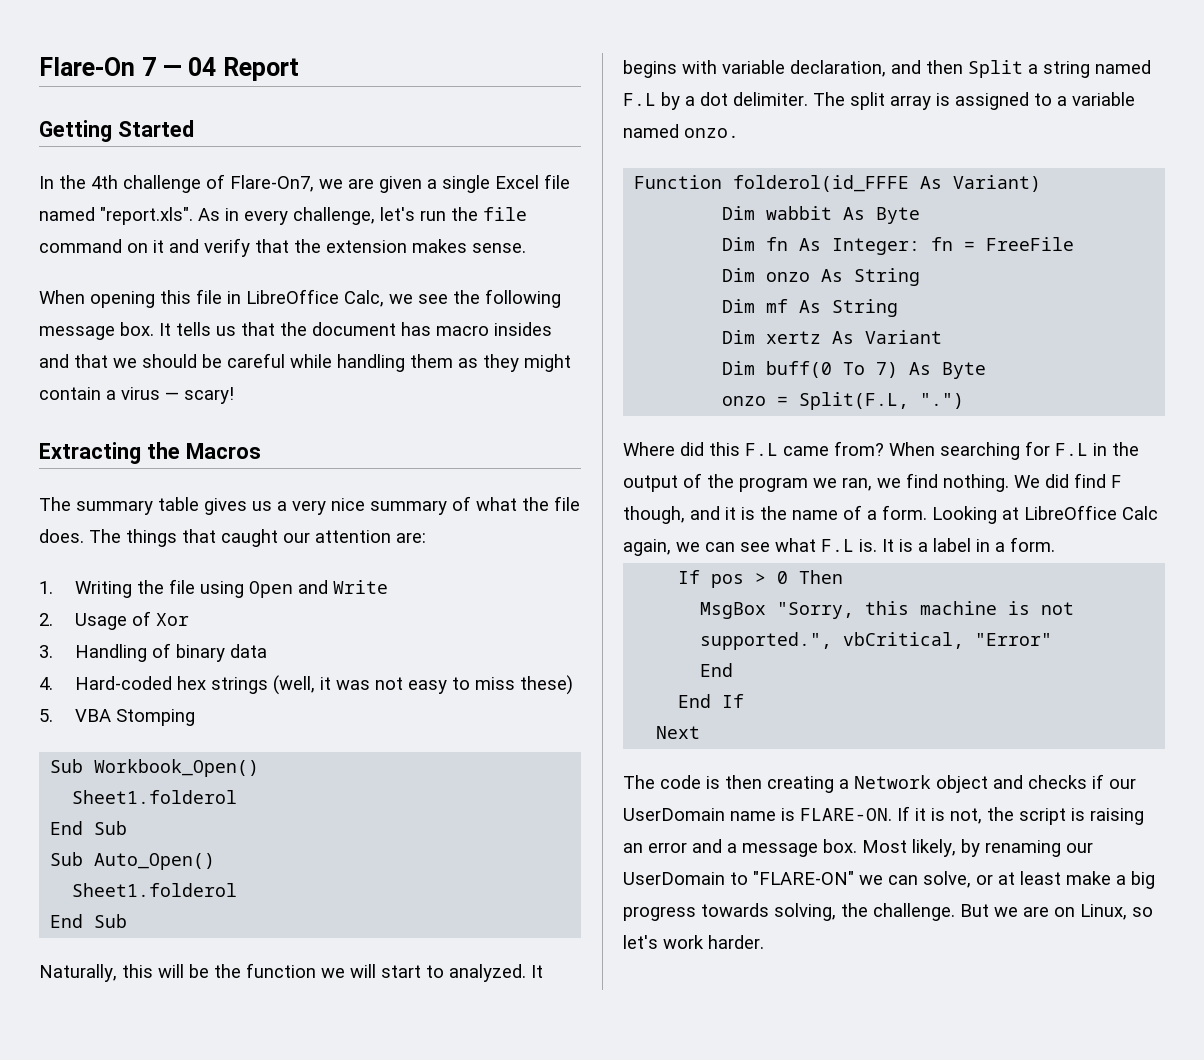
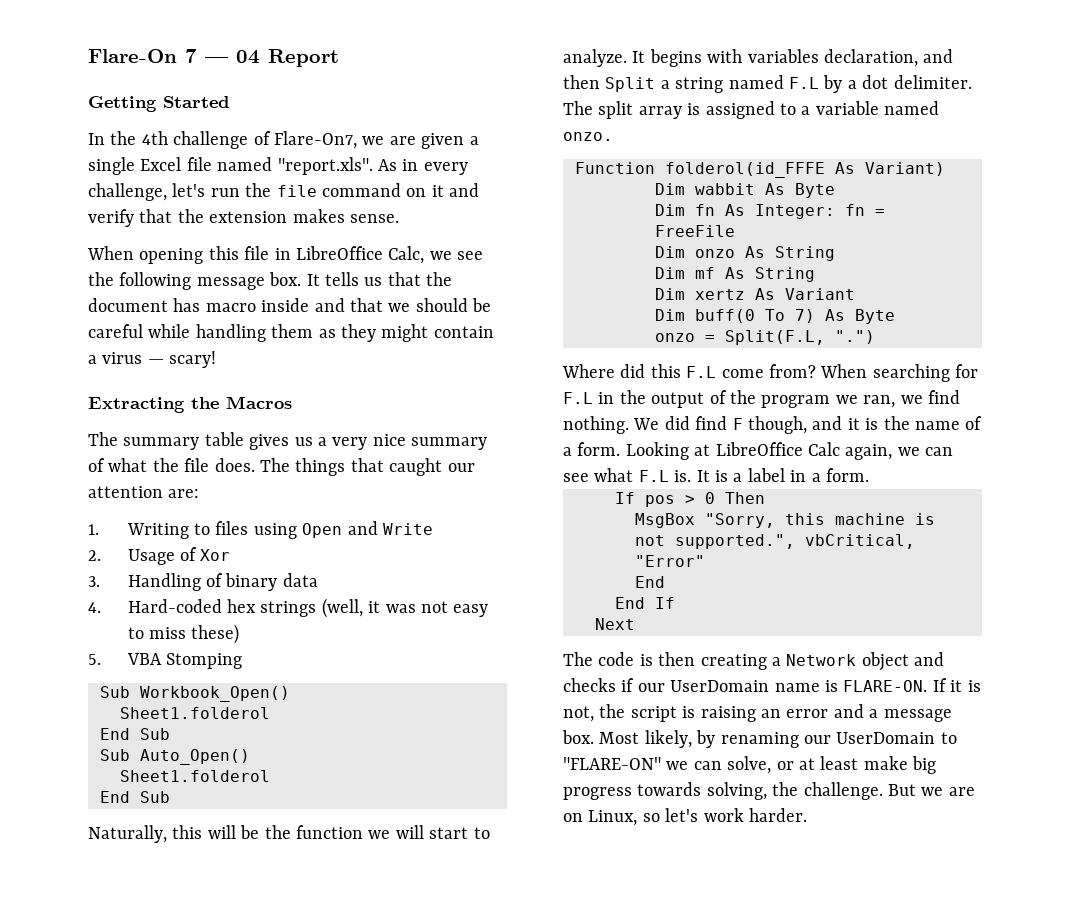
[494,322,552,336] insides -> [261,298,310,312] inside
[136,579,195,594] the file -> [193,521,249,535] to files
[449,964,526,982] analyzed. -> [563,49,627,67] analyze.
[722,60,785,74] variable -> [747,49,819,63] variables
[783,446,829,456] came -> [721,369,764,378] come
[1116,875,1126,885] a -> (908, 763) none

